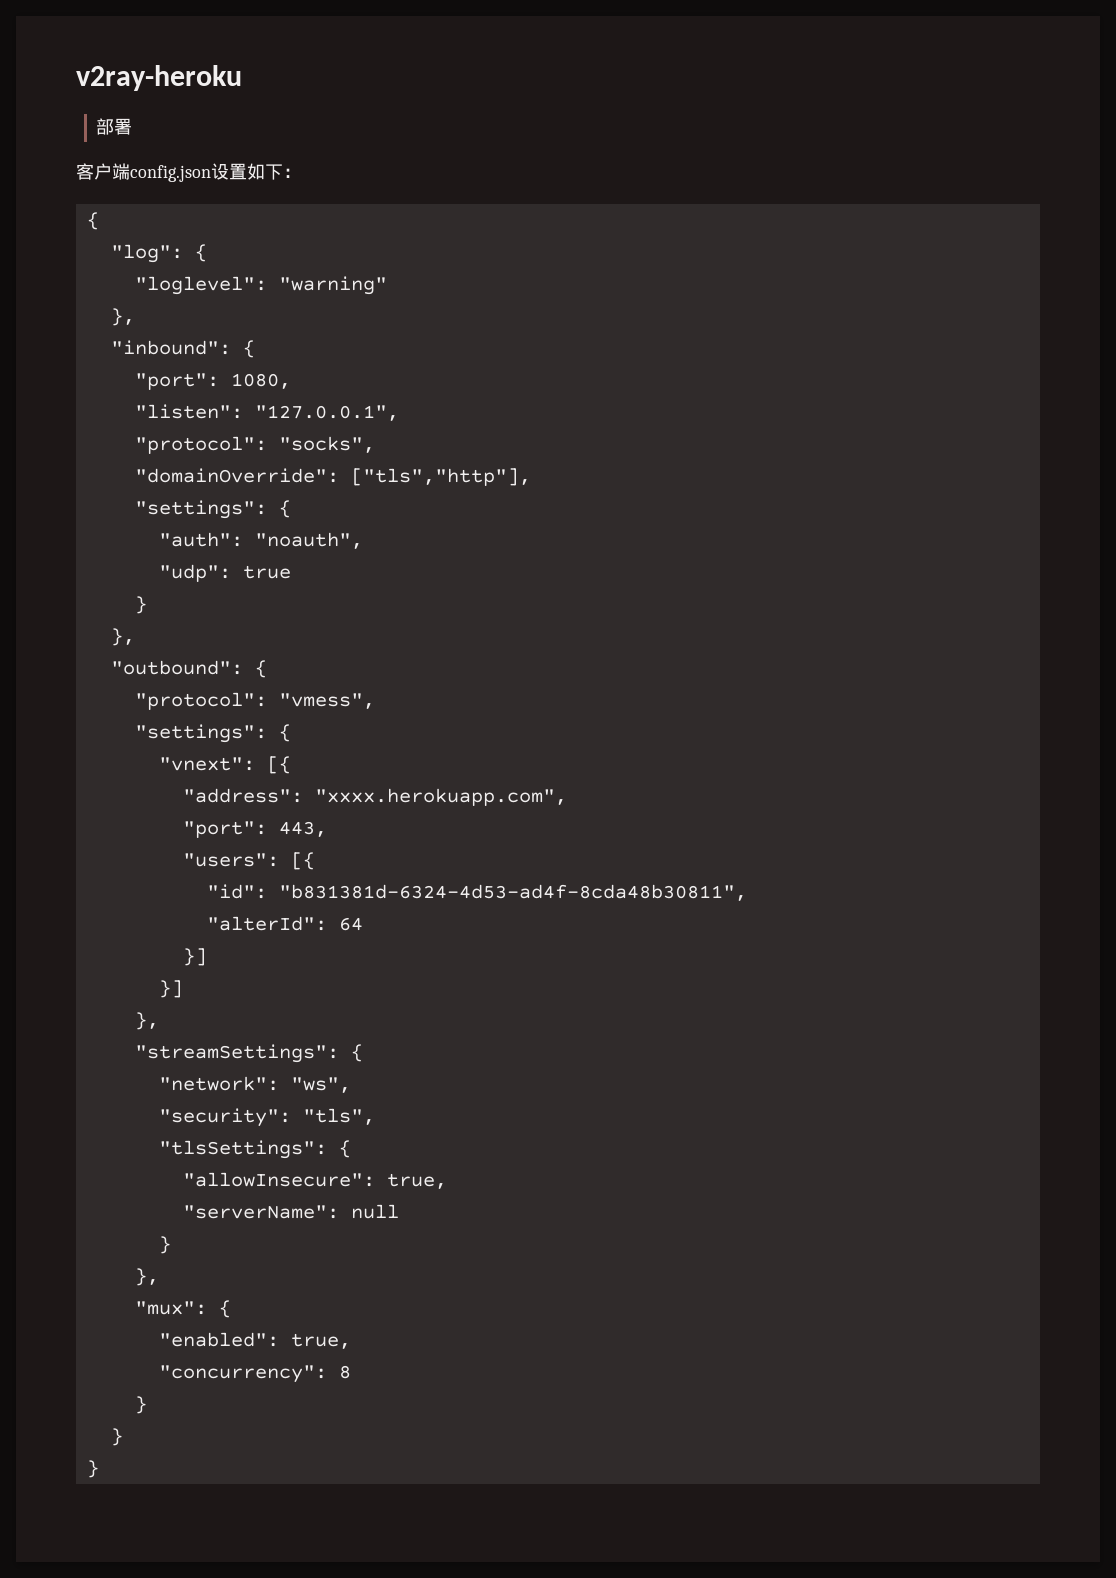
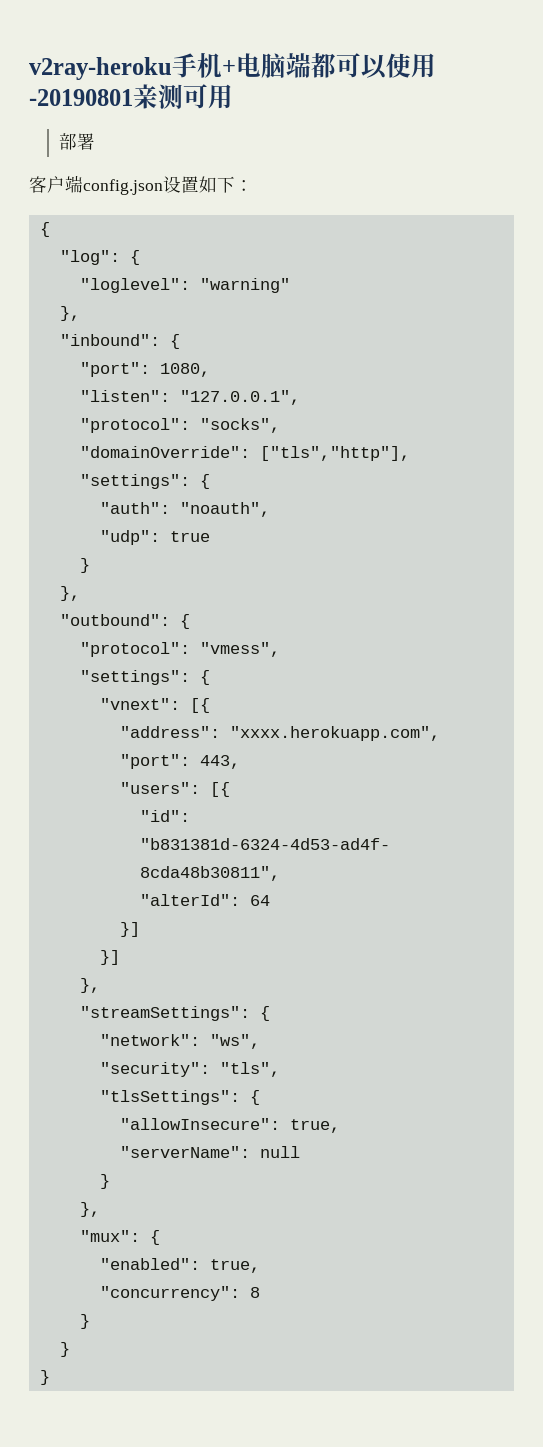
(242, 78) none -> [172,53,436,79] [29,84,233,109] 手机+电脑端都可以使用-20190801亲测可用

